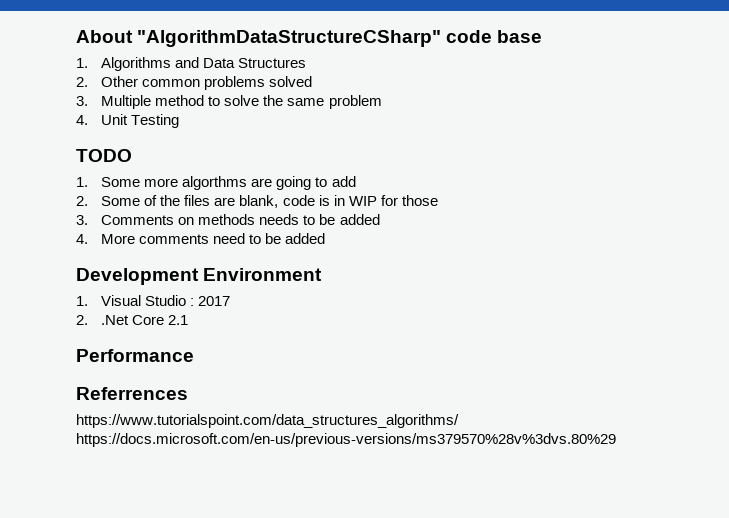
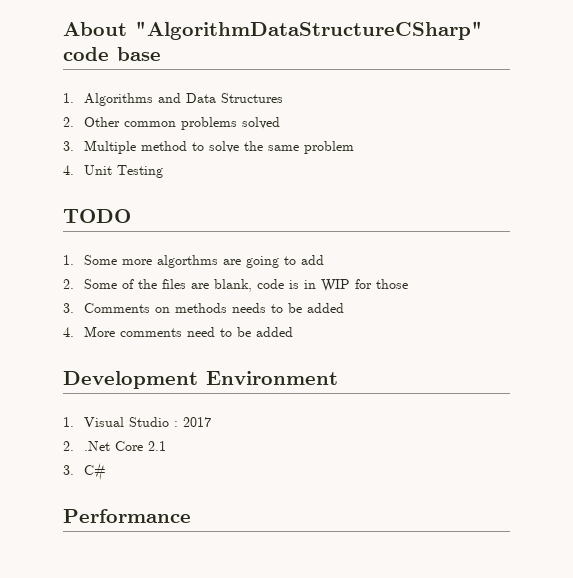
(189, 320) none -> [63,463,107,481] // 3. C#
[76,387,188,400] [76,414,459,428] [76,433,616,447] // Referrences // https://www.tutorialspoint.com/data_structures_algorithms/ https://docs.microsoft.com/en-us/previous-versions/ms379570%28v%3dvs.80%29 -> (191, 516) none

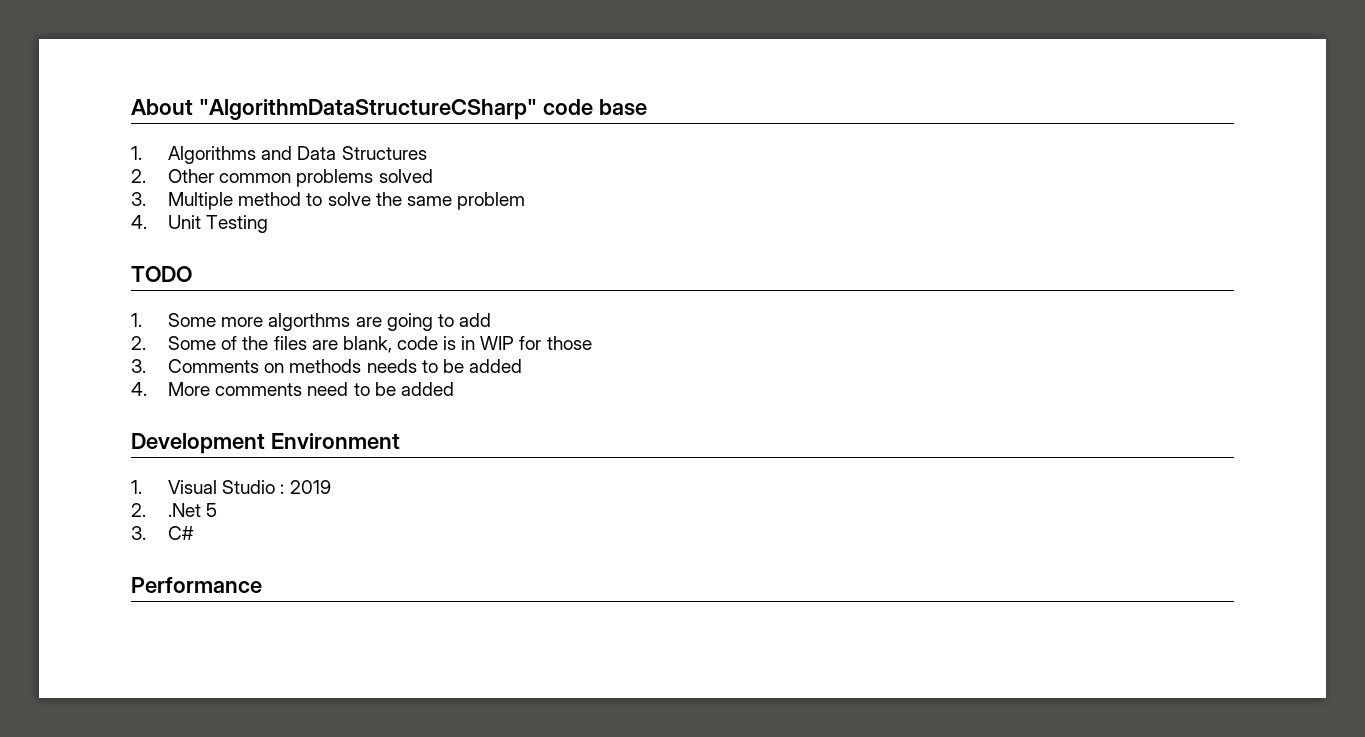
[183,417,212,427] 2017 -> [289,480,331,494] 2019
[115,441,167,451] Core 2.1 -> [206,503,218,517] 5

